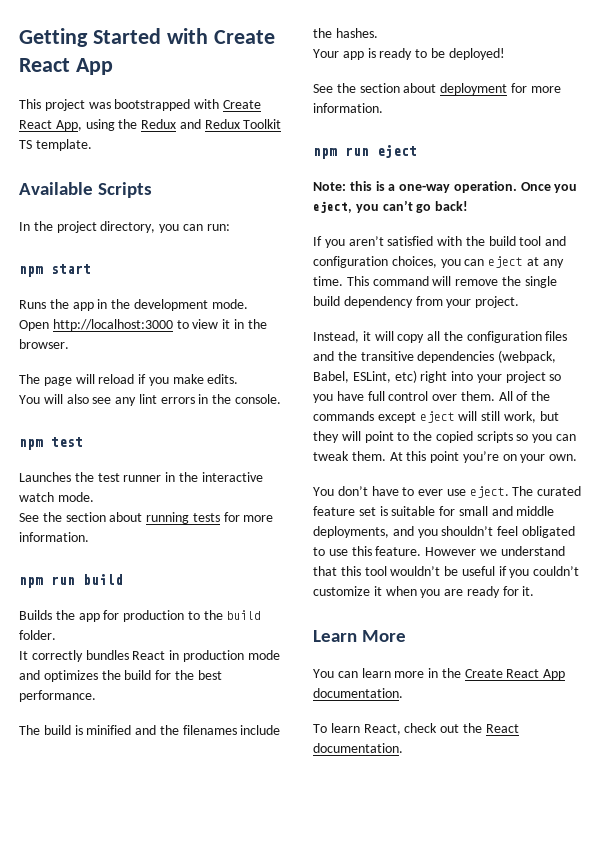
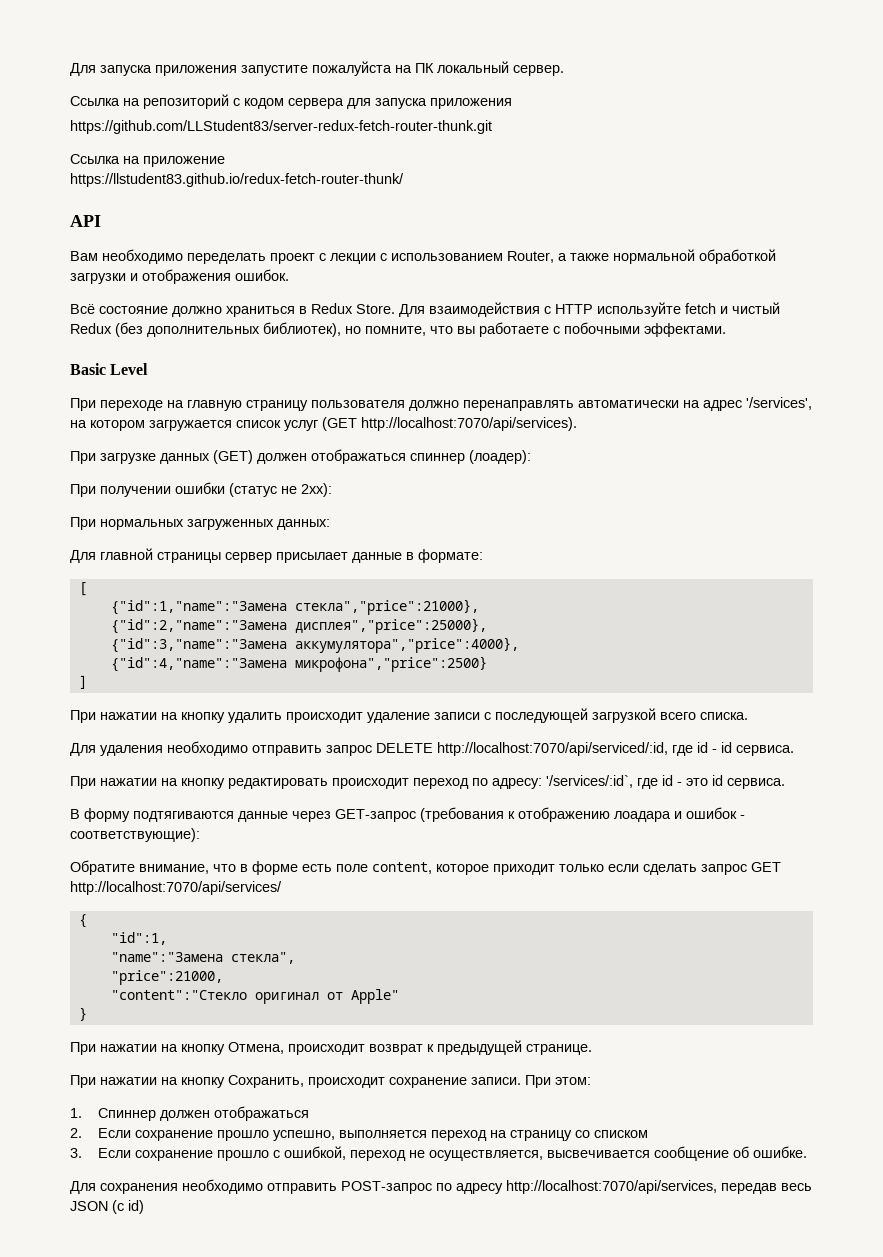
[19,28,275,47] [19,58,113,75] [19,99,261,111] [19,119,282,131] [19,139,92,151] [19,182,153,198] [19,221,230,233] [19,264,91,277] [19,299,248,311] [19,319,267,331] [19,339,69,349] [19,374,239,386] [19,394,282,406] [19,437,83,450] [19,472,263,482] [19,492,94,502] [19,512,274,524] [19,532,89,542] [19,574,123,588] [19,610,262,622] [19,630,56,640] [19,650,280,662] [19,670,222,682] [19,690,96,702] [19,725,281,735] [313,28,378,38] [313,48,505,60] [313,83,561,95] [313,103,383,113] [313,145,417,159] [313,181,578,193] [313,200,469,213] [313,236,567,248] [313,256,564,268] [313,276,557,288] [313,296,520,308] [313,331,568,343] [313,350,557,363] [313,370,562,383] [313,391,551,403] [313,411,559,423] [313,431,577,443] [313,451,578,463] [313,486,582,498] [313,506,555,516] [313,526,575,538] [313,546,565,556] [313,566,580,578] [313,586,535,598] [313,630,407,642] [313,668,566,680] [313,688,403,698] [313,723,519,735] [313,743,403,753] Getting Started with Create React App // This project was bootstrapped with Create React App, using the Redux and Redux Toolkit TS template. // Available Scripts // In the project directory, you can run: // npm start // Runs the app in the development mode. // Open http://localhost:3000 to view it in the browser. // The page will reload if you make edits. // You will also see any lint errors in the console. // npm test // Launches the test runner in the interactive watch mode. // See the section about running tests for more information. // npm run build // Builds the app for production to the build folder. // It correctly bundles React in production mode and optimizes the build for the best performance. // The build is minified and the filenames include the hashes. // Your app is ready to be deployed! // See the section about deployment for more information. // npm run eject // Note: this is a one-way operation. Once you eject, you can’t go back! // If you aren’t satisfied with the build tool and configuration choices, you can eject at any time. This command will remove the single build dependency from your project. // Instead, it will copy all the configuration files and the transitive dependencies (webpack, Babel, ESLint, etc) right into your project so you have full control over them. All of the commands except eject will still work, but they will point to the copied scripts so you can tweak them. At this point you’re on your own. // You don’t have to ever use eject. The curated feature set is suitable for small and middle deployments, and you shouldn’t feel obligated to use this feature. However we understand that this tool wouldn’t be useful if you couldn’t customize it when you are ready for it. // Learn More // You can learn more in the Create React App documentation. // To learn React, check out the React documentation. -> [70,61,564,76] [70,94,512,109] [70,120,492,134] [70,154,225,167] [70,173,404,187] [70,215,101,227] [70,249,776,264] [70,269,289,284] [70,302,780,317] [70,322,726,337] [70,363,149,375] [70,397,812,411] [70,417,577,431] [70,449,531,464] [70,482,332,497] [70,517,330,530] [70,548,483,563] [78,582,87,596] [110,599,479,615] [110,618,487,634] [110,637,519,653] [110,656,487,672] [78,675,87,689] [70,708,748,723] [70,741,794,756] [70,775,785,789] [70,807,745,822] [70,828,200,842] [70,860,781,875] [70,881,282,895] [78,914,87,928] [110,932,167,945] [110,952,295,964] [110,970,223,985] [110,989,399,1004] [78,1007,87,1021] [70,1040,592,1055] [70,1075,591,1088] [70,1106,309,1121] [70,1128,648,1141] [70,1146,807,1161] [70,1179,812,1194] [70,1200,144,1214] Для запуска приложения запустите пожалуйста на ПК локальный сервер. // Ссылка на репозиторий с кодом сервера для запуска приложения // https://github.com/LLStudent83/server-redux-fetch-router-thunk.git // Ссылка на приложение // https://llstudent83.github.io/redux-fetch-router-thunk/ // API // Вам необходимо переделать проект с лекции с использованием Router, а также нормальной обработкой загрузки и отображения ошибок. // Всё состояние должно храниться в Redux Store. Для взаимодействия с HTTP используйте fetch и чистый Redux (без дополнительных библиотек), но помните, что вы работаете с побочными эффектами. // Basic Level // При переходе на главную страницу пользователя должно перенаправлять автоматически на адрес '/services', на котором загружается список услуг (GET http://localhost:7070/api/services). // При загрузке данных (GET) должен отображаться спиннер (лоадер): // При получении ошибки (статус не 2xx): // При нормальных загруженных данных: // Для главной страницы сервер присылает данные в формате: // [ // {"id":1,"name":"Замена стекла","price":21000}, // {"id":2,"name":"Замена дисплея","price":25000}, // {"id":3,"name":"Замена аккумулятора","price":4000}, // {"id":4,"name":"Замена микрофона","price":2500} // ] // При нажатии на кнопку удалить происходит удаление записи с последующей загрузкой всего списка. // Для удаления необходимо отправить запрос DELETE http://localhost:7070/api/serviced/:id, где id - id сервиса. // При нажатии на кнопку редактировать происходит переход по адресу: '/services/:id`, где id - это id сервиса. // В форму подтягиваются данные через GET-запрос (требования к отображению лоадара и ошибок - соответствующие): // Обратите внимание, что в форме есть поле content, которое приходит только если сделать запрос GET http://localhost:7070/api/services/ // { // "id":1, // "name":"Замена стекла", // "price":21000, // "content":"Стекло оригинал от Apple" // } // При нажатии на кнопку Отмена, происходит возврат к предыдущей странице. // При нажатии на кнопку Сохранить, происходит сохранение записи. При этом: // 1. Спиннер должен отображаться // 2. Если сохранение прошло успешно, выполняется переход на страницу со списком // 3. Если сохранение прошло с ошибкой, переход не осуществляется, высвечивается сообщение об ошибке. // Для сохранения необходимо отправить POST-запрос по адресу http://localhost:7070/api/services, передав весь JSON (с id)

